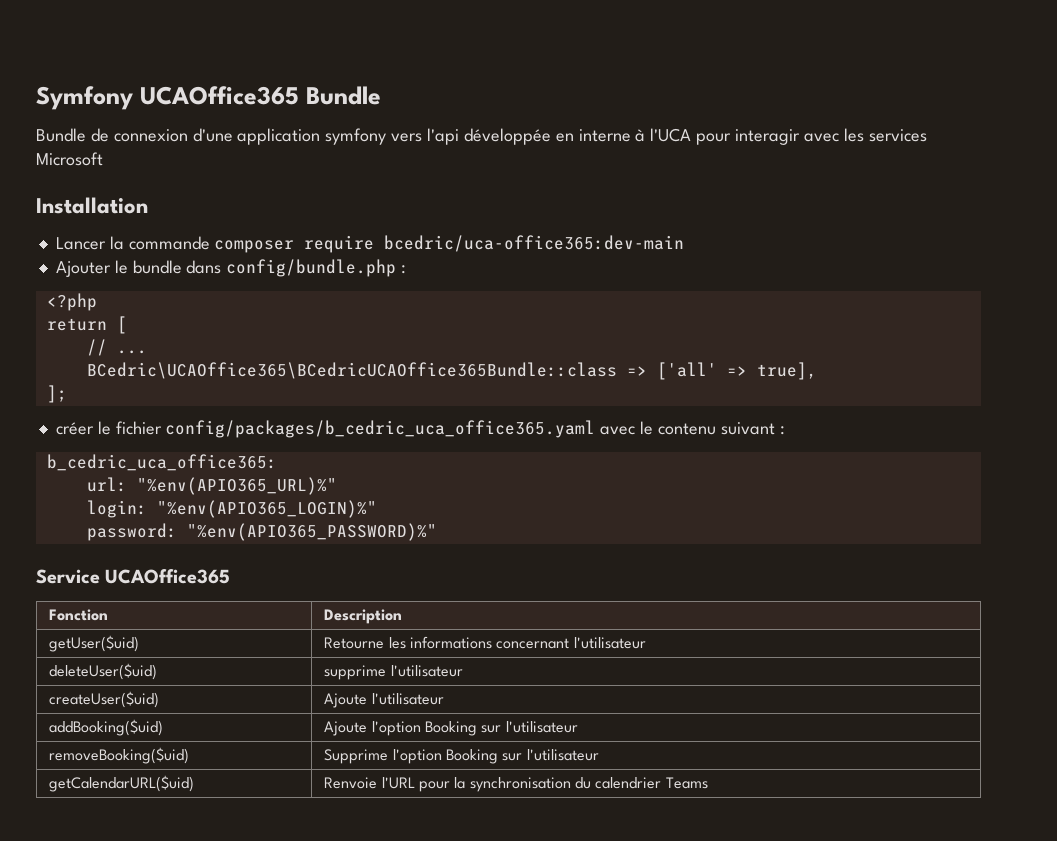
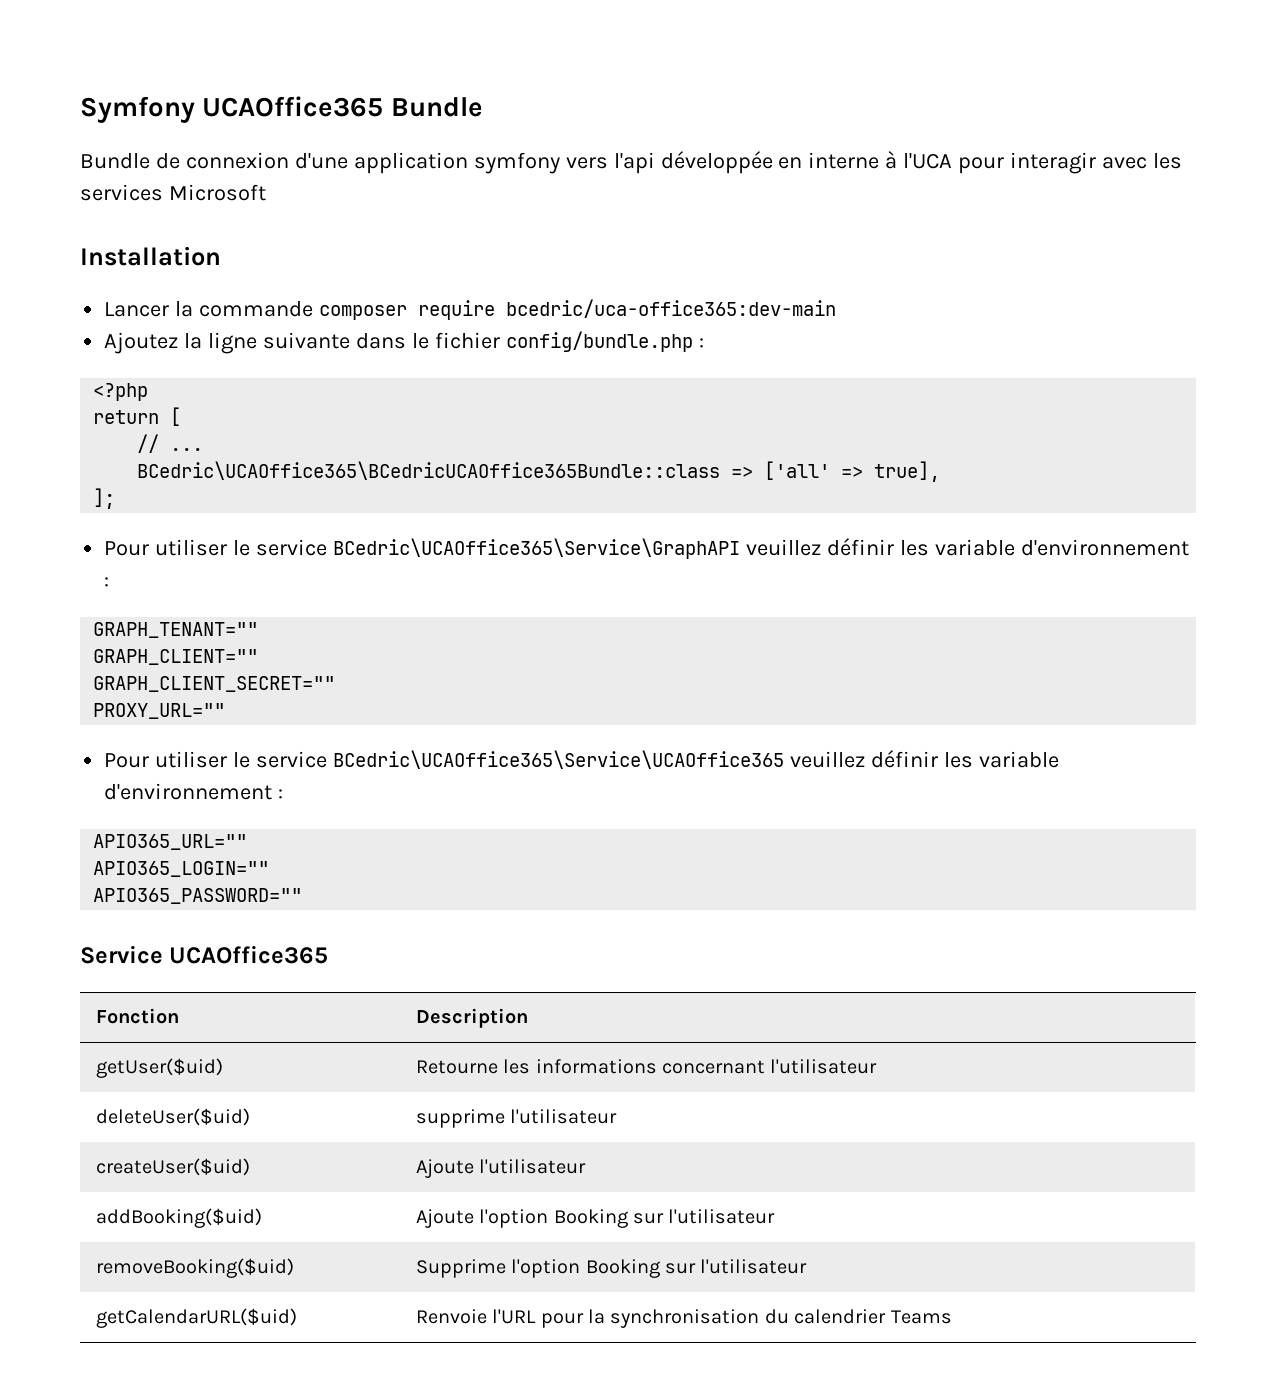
[55,260,222,277] Ajouter le bundle dans -> [104,332,500,354] Ajoutez la ligne suivante dans le fichier
[55,420,785,438] [46,454,277,471] [86,477,337,495] [86,500,377,518] [86,523,437,541] créer le fichier config/packages/b_cedric_uca_office365.yaml avec le contenu suivant : // b_cedric_uca_office365: // url: "%env(APIO365_URL)%" // login: "%env(APIO365_LOGIN)%" // password: "%env(APIO365_PASSWORD)%" -> [104,538,1189,559] [104,577,110,587] [93,622,259,638] [93,649,259,665] [93,676,336,692] [93,703,226,719] [104,750,1059,769] [104,783,284,800] [93,834,248,850] [93,861,270,877] [93,888,303,904] Pour utiliser le service BCedric\UCAOffice365\Service\GraphAPI veuillez définir les variable d'environnement : // GRAPH_TENANT="" // GRAPH_CLIENT="" // GRAPH_CLIENT_SECRET="" // PROXY_URL="" // Pour utiliser le service BCedric\UCAOffice365\Service\UCAOffice365 veuillez définir les variable d'environnement : // APIO365_URL="" // APIO365_LOGIN="" // APIO365_PASSWORD=""

